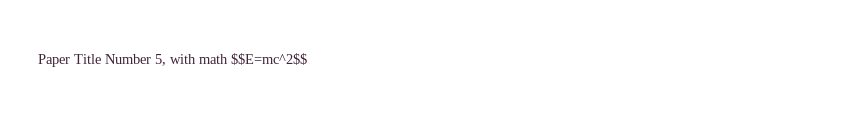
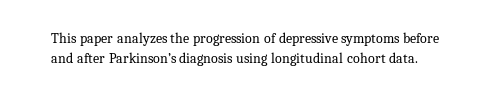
[38,53,307,67] Paper Title Number 5, with math $$E=mc^2$$ -> [51,32,440,46] [51,52,419,66] This paper analyzes the progression of depressive symptoms before and after Parkinson’s diagnosis using longitudinal cohort data.

